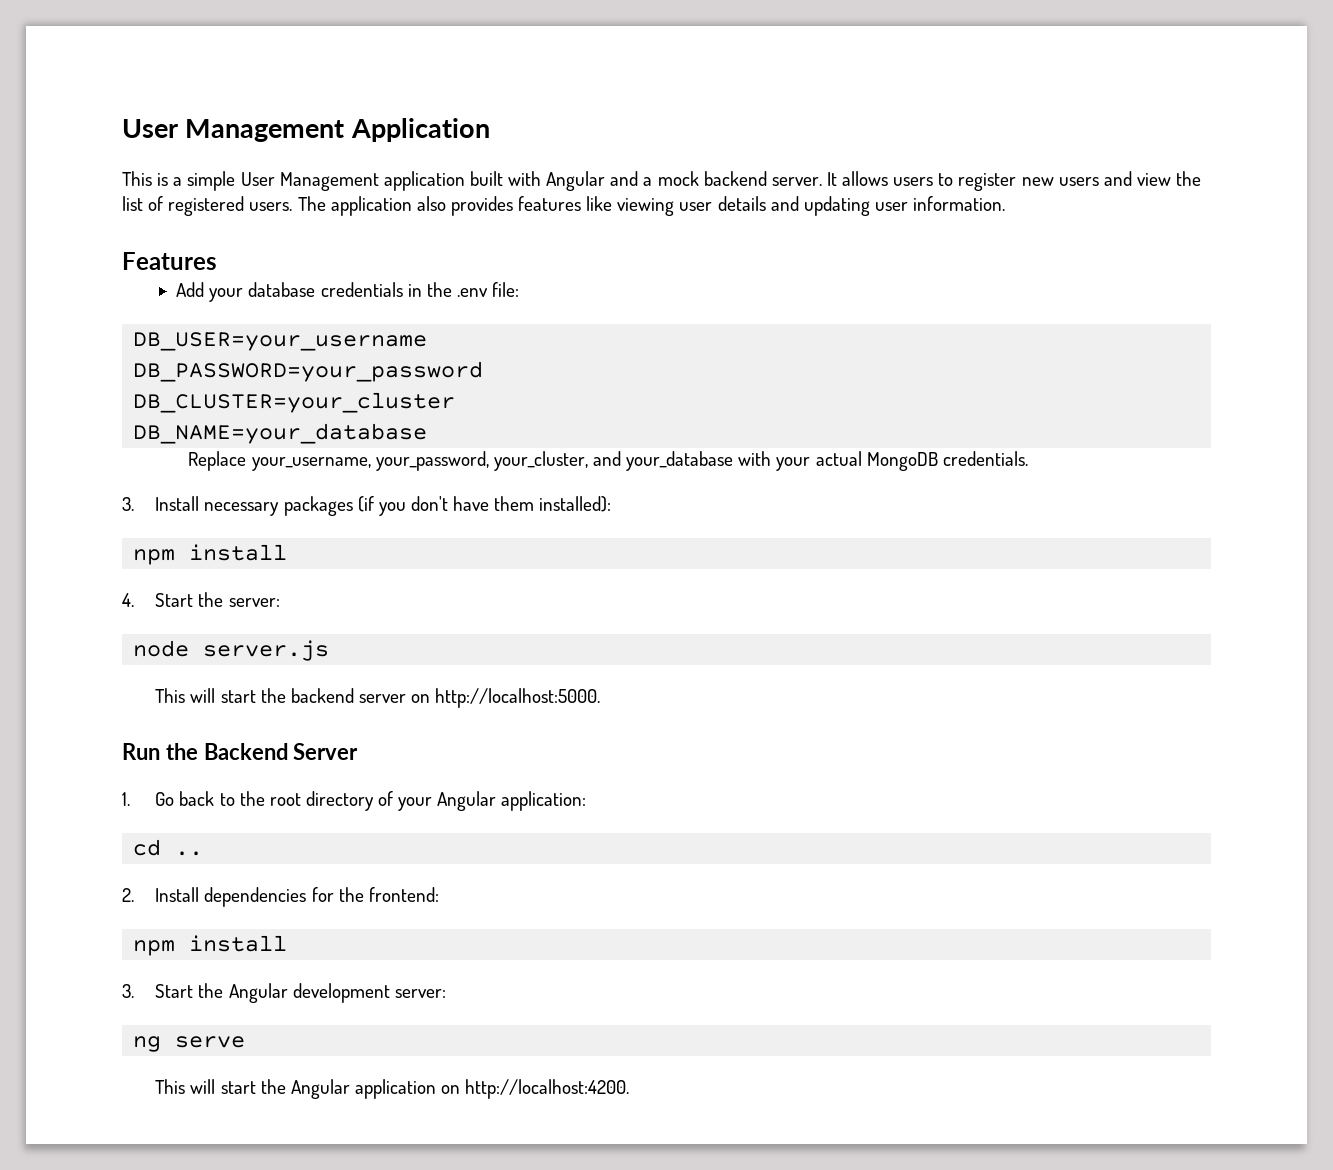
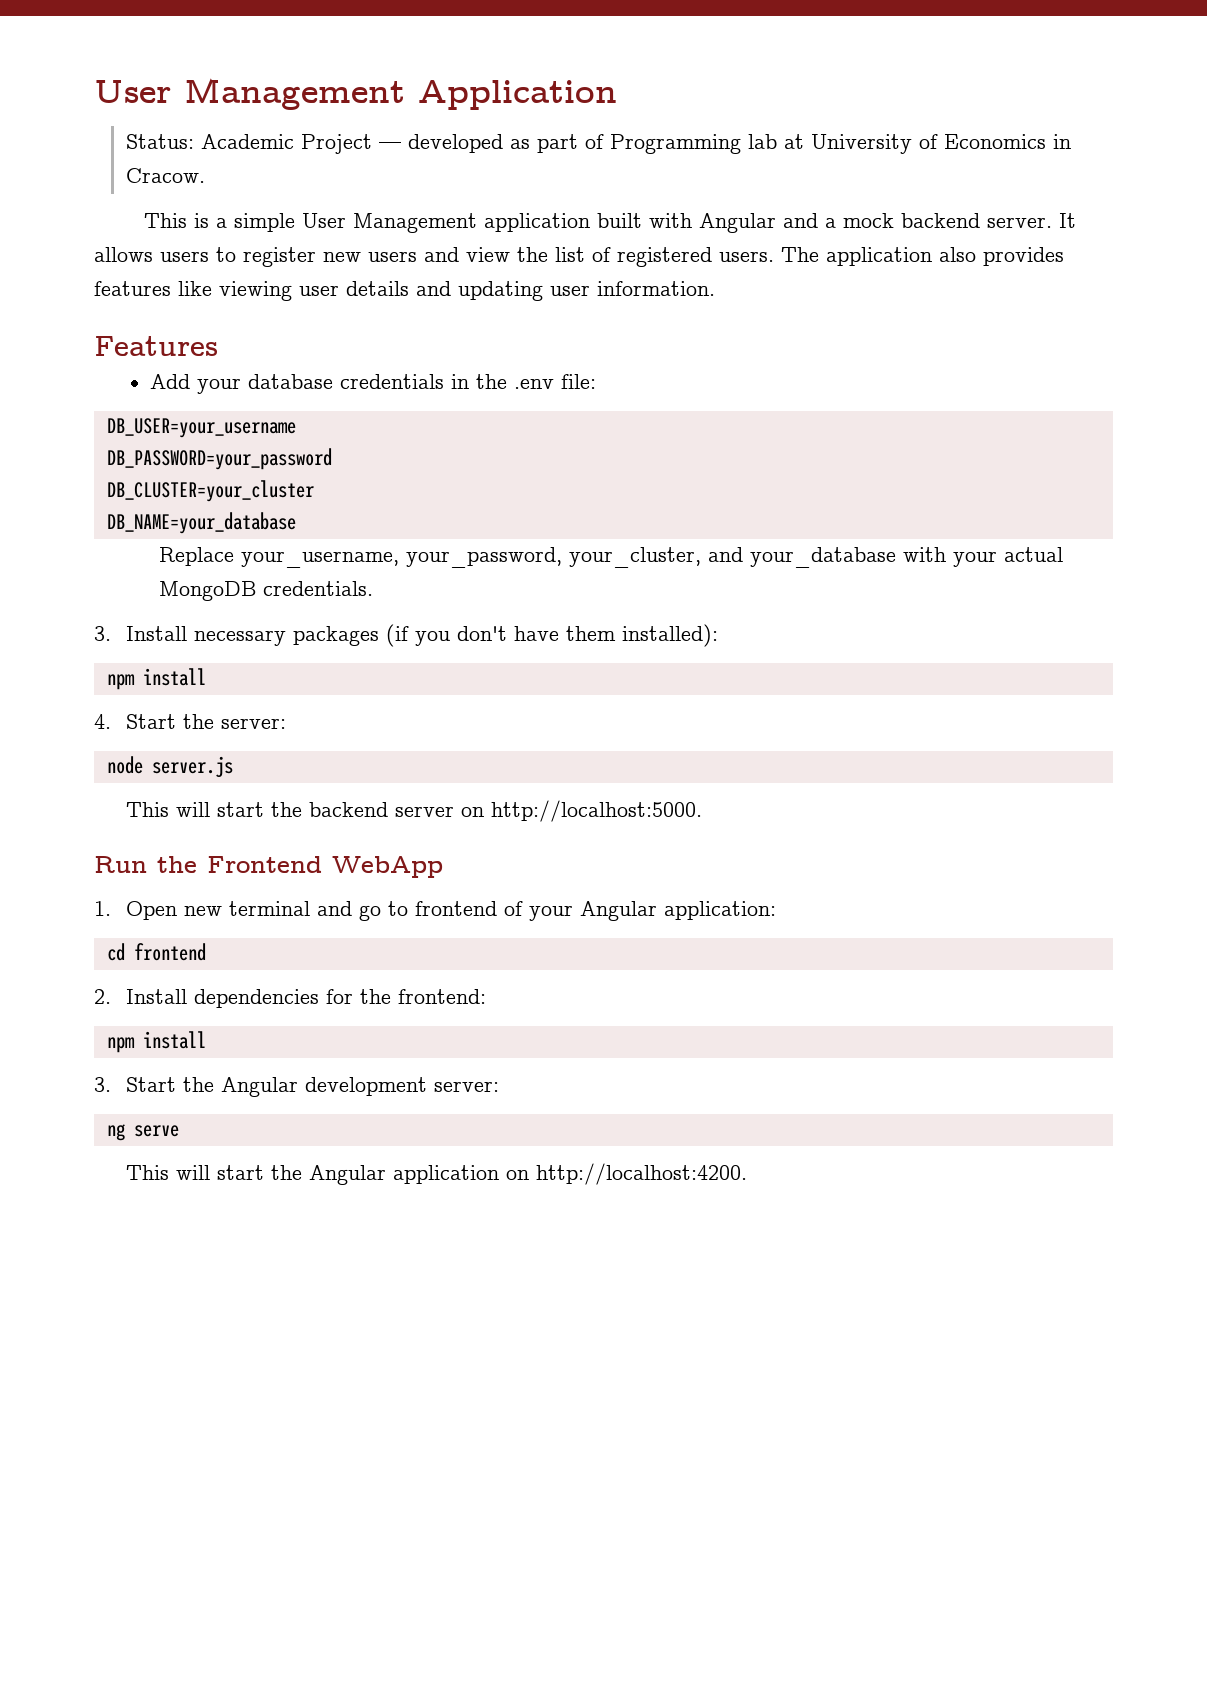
(490, 130) none -> [126,134,1072,154] [126,168,206,183] // Status: Academic Project — developed as part of Programming lab at University of Economics in Cracow.
[203,743,359,760] Backend Server -> [207,856,443,878] Frontend WebApp
[155,791,374,811] Go back to the root directory -> [126,901,498,921] Open new terminal and go to frontend
[175,851,204,856] .. -> [133,943,206,961] frontend

